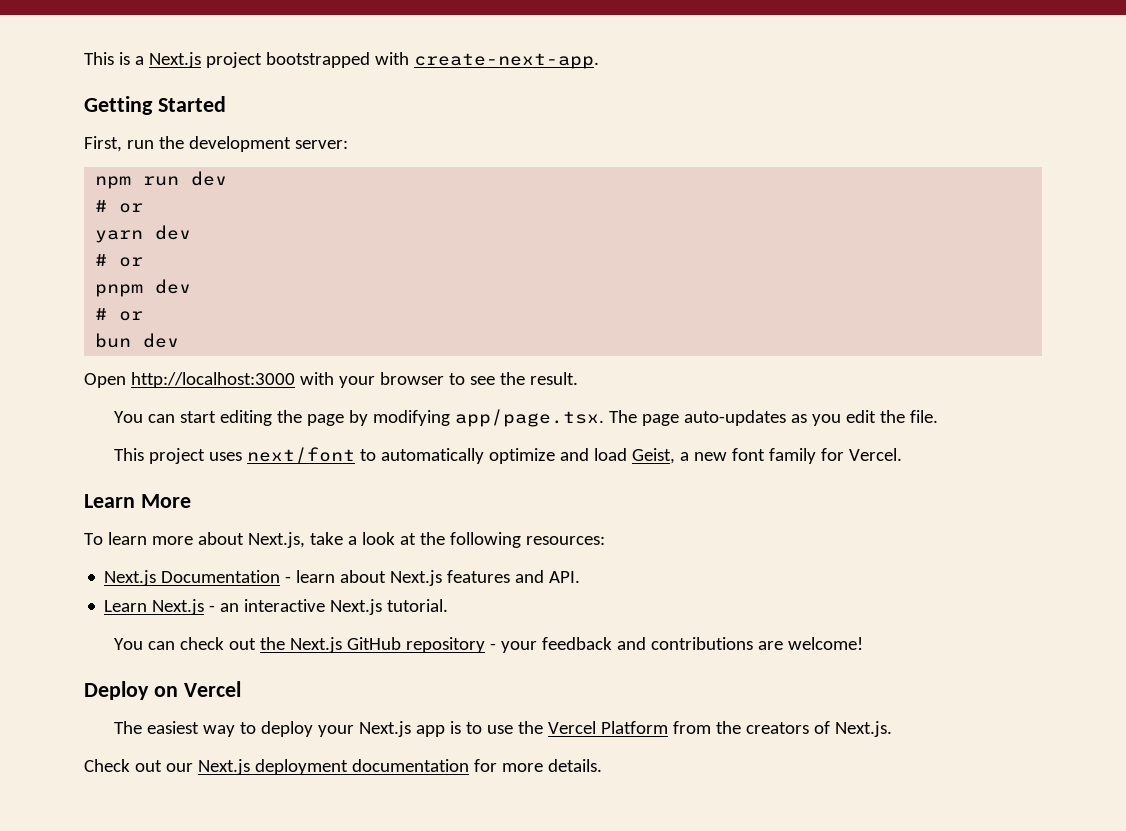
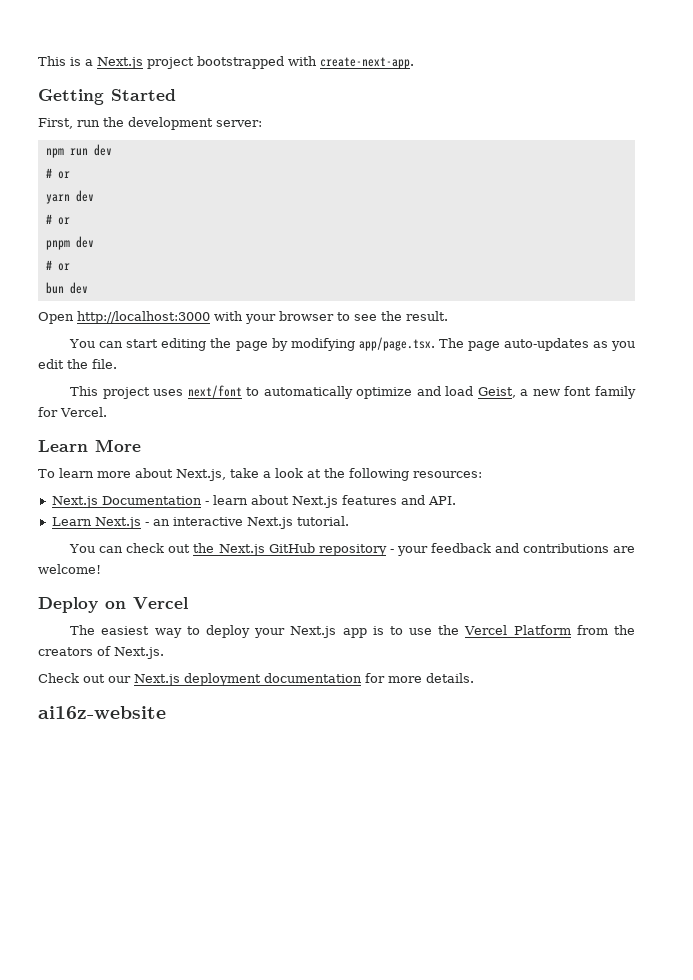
(602, 765) none -> [38,706,166,719] // ai16z-website

